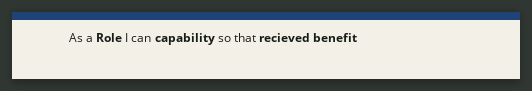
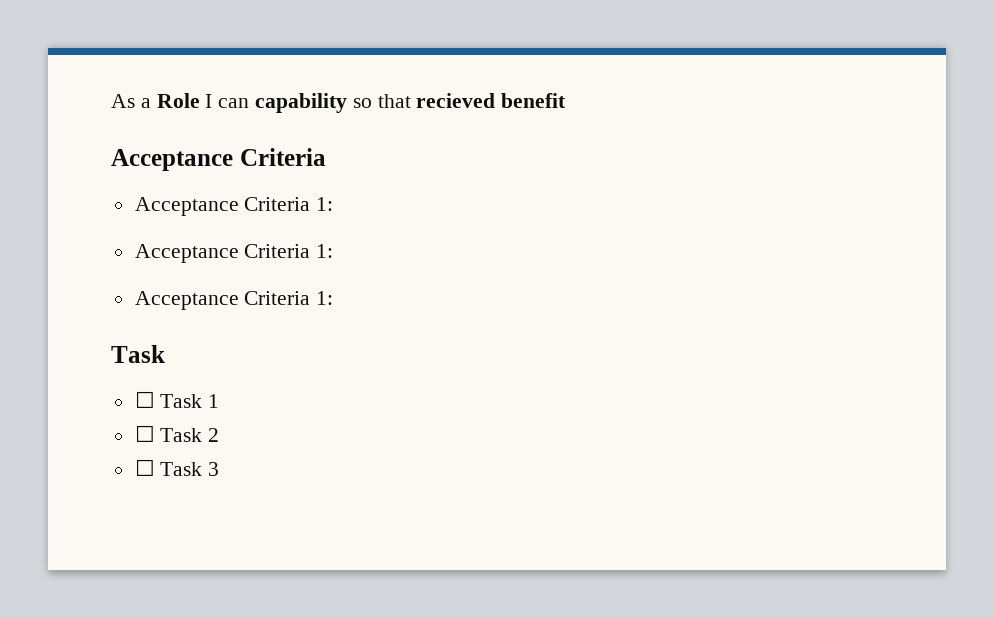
(357, 37) none -> [111,148,326,171] [134,197,334,216] [134,244,334,263] [134,291,334,310] [111,345,165,363] [134,391,220,408] [134,425,220,442] [134,459,220,476] // Acceptance Criteria // Acceptance Criteria 1: // Acceptance Criteria 1: // Acceptance Criteria 1: // Task // ☐ Task 1 // ☐ Task 2 // ☐ Task 3

